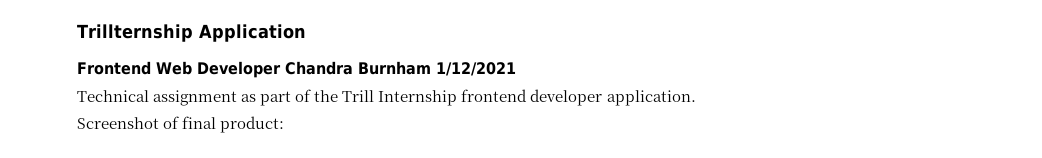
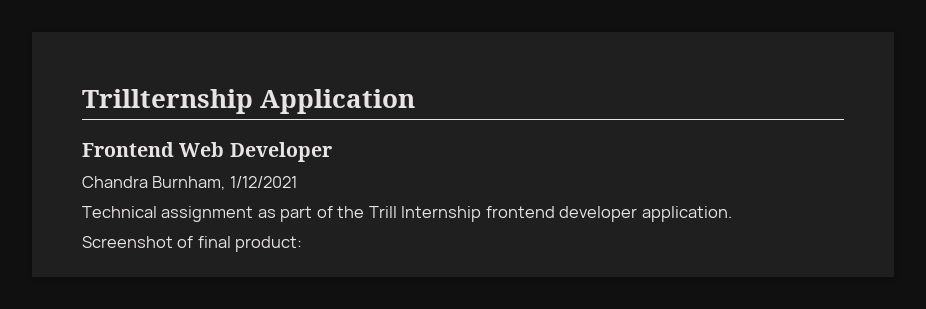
[284,61,431,75] Chandra Burnham -> [82,176,226,190] // Chandra Burnham,

